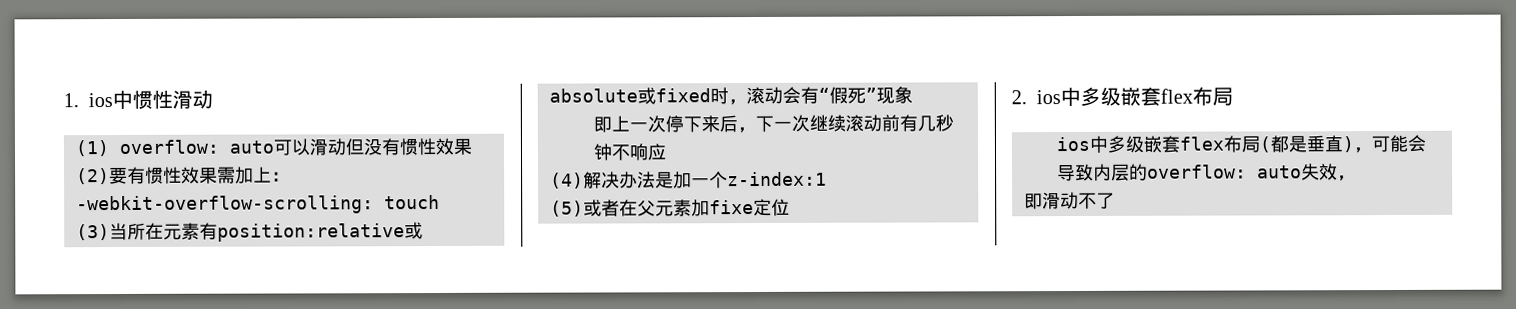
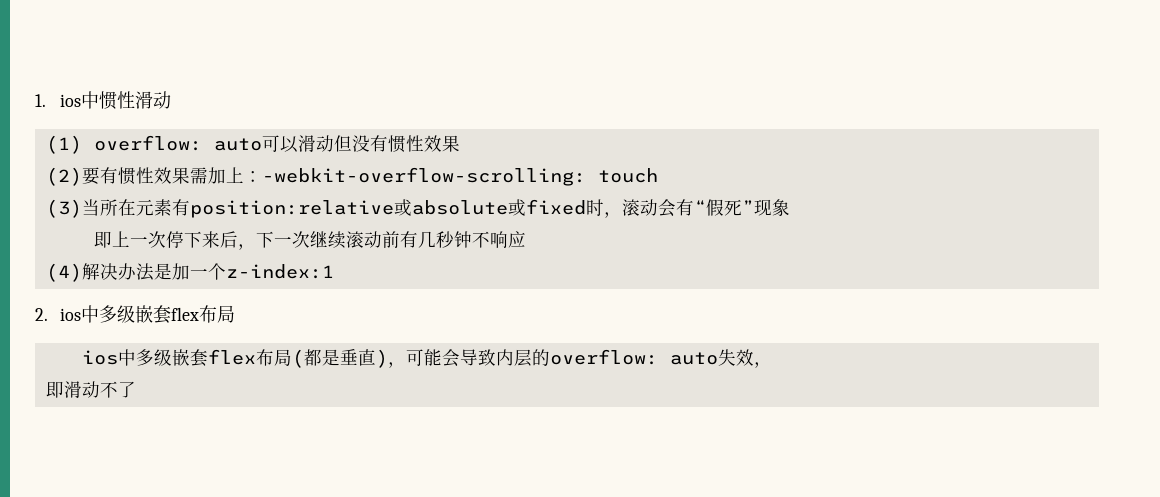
[550,198,790,217] // (5)或者在父元素加fixe定位 -> (334, 271) none

